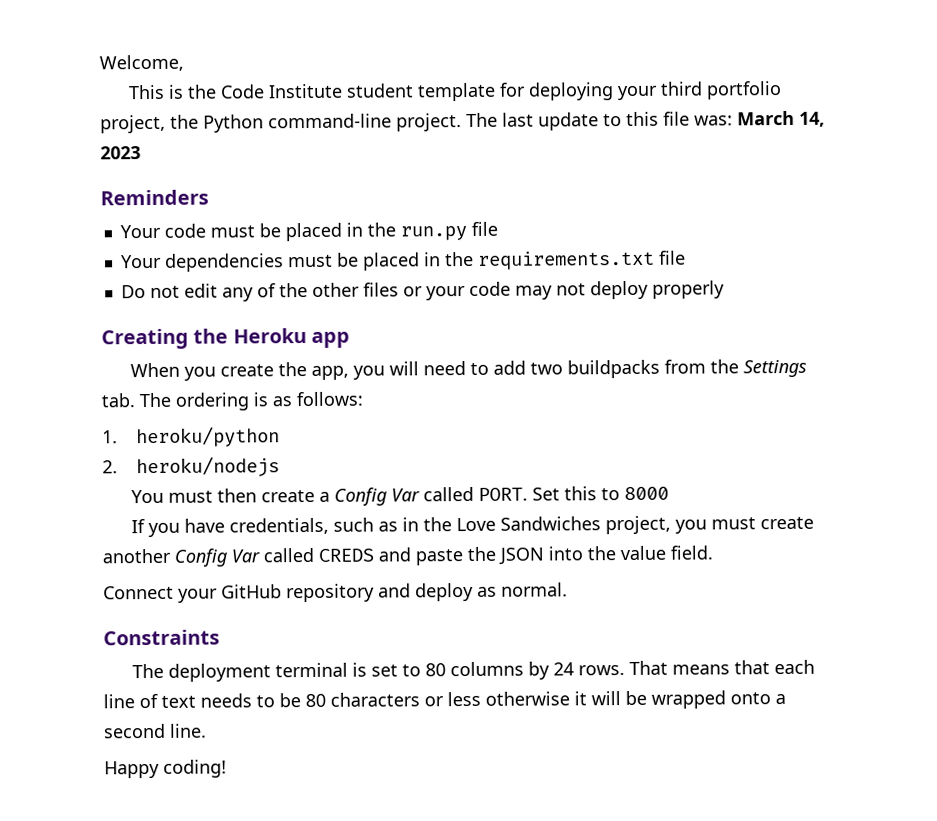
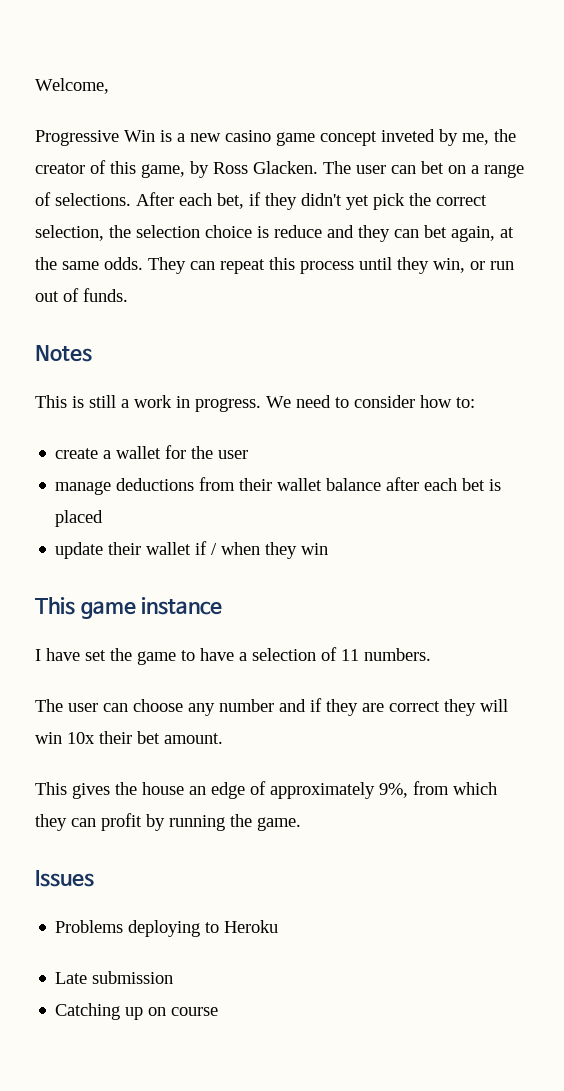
[127,81,782,102] [100,110,825,134] [100,146,141,160] [100,189,209,206] [119,221,498,242] [120,250,686,272] [120,280,725,302] [101,328,351,350] [129,359,807,381] [101,391,363,411] [102,426,281,448] [102,456,281,478] [130,486,669,506] [130,515,814,538] [102,545,713,567] [103,582,568,603] [103,629,220,646] [131,659,815,682] [103,690,786,709] [103,723,207,739] [104,759,227,779] This is the Code Institute student template for deploying your third portfolio project, the Python command-line project. The last update to this file was: March 14, 2023 // Reminders // Your code must be placed in the run.py file // Your dependencies must be placed in the requirements.txt file // Do not edit any of the other files or your code may not deploy properly // Creating the Heroku app // When you create the app, you will need to add two buildpacks from the Settings tab. The ordering is as follows: // 1. heroku/python // 2. heroku/nodejs // You must then create a Config Var called PORT. Set this to 8000 // If you have credentials, such as in the Love Sandwiches project, you must create another Config Var called CREDS and paste the JSON into the value field. // Connect your GitHub repository and deploy as normal. // Constraints // The deployment terminal is set to 80 columns by 24 rows. That means that each line of text needs to be 80 characters or less otherwise it will be wrapped onto a second line. // Happy coding! -> [35,129,516,146] [35,160,524,178] [35,192,487,210] [35,225,514,242] [35,257,514,274] [35,288,128,302] [35,345,92,362] [35,395,475,412] [55,445,249,459] [55,477,502,495] [55,510,104,527] [55,541,329,559] [35,597,223,619] [35,647,431,665] [35,698,508,716] [35,731,223,744] [35,781,497,799] [35,813,301,831] [35,870,94,887] [55,920,279,937] [55,971,174,984] [55,1003,219,1020] Progressive Win is a new casino game concept inveted by me, the creator of this game, by Ross Glacken. The user can bet on a range of selections. After each bet, if they didn't yet pick the correct selection, the selection choice is reduce and they can bet again, at the same odds. They can repeat this process until they win, or run out of funds. // Notes // This is still a work in progress. We need to consider how to: // create a wallet for the user // manage deductions from their wallet balance after each bet is placed // update their wallet if / when they win // This game instance // I have set the game to have a selection of 11 numbers. // The user can choose any number and if they are correct they will win 10x their bet amount. // This gives the house an edge of approximately 9%, from which they can profit by running the game. // Issues // Problems deploying to Heroku // Late submission // Catching up on course

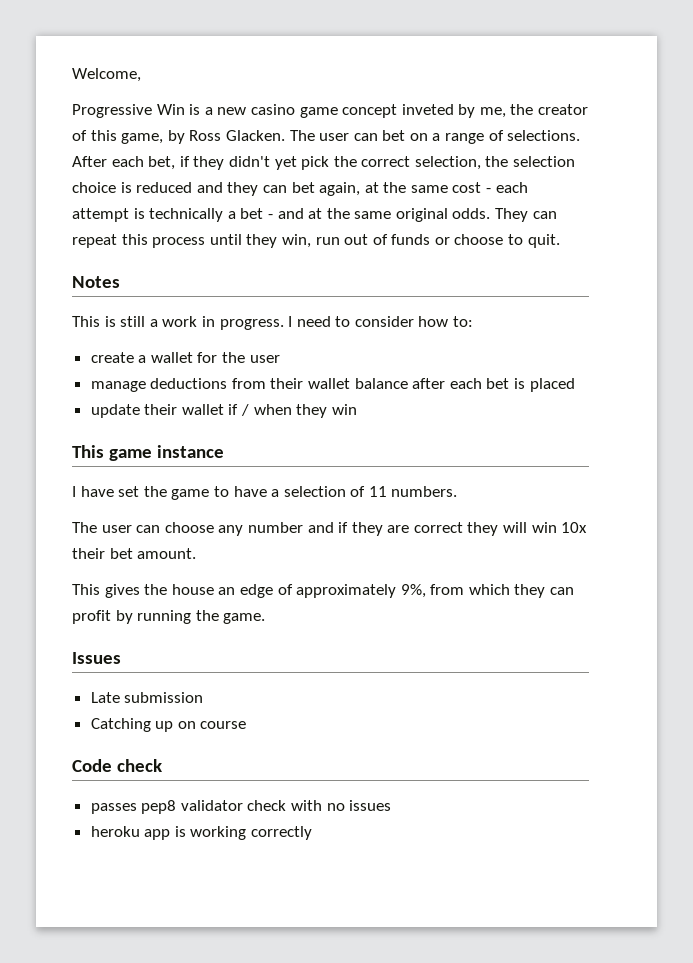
[274,225,322,238] reduce -> [136,182,193,193] reduced
(99, 265) none -> [452,182,528,193] [72,208,448,222] cost - each attempt is technically a bet - and at the same original
[470,261,485,270] or -> (311, 241) none
[83,288,128,302] funds. -> [391,234,560,248] funds or choose to quit.
[266,396,291,408] We -> [288,316,293,327] I
[55,920,279,937] // Problems deploying to Heroku -> (121, 658) none
(219, 1011) none -> [72,759,162,772] [90,800,392,814] [90,826,313,840] // Code check // passes pep8 validator check with no issues // heroku app is working correctly

